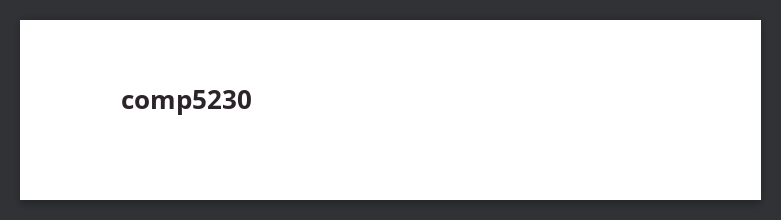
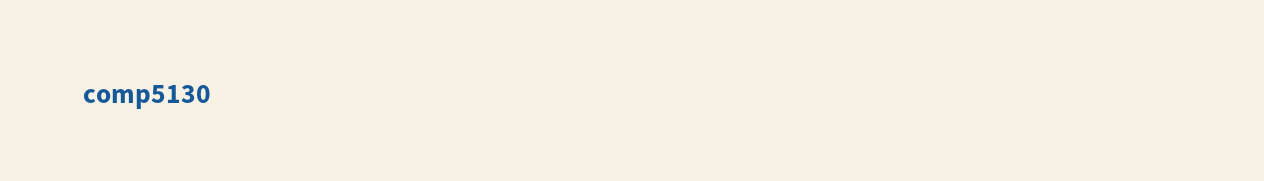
[121,90,252,115] comp5230 -> [83,85,211,109] comp5130

